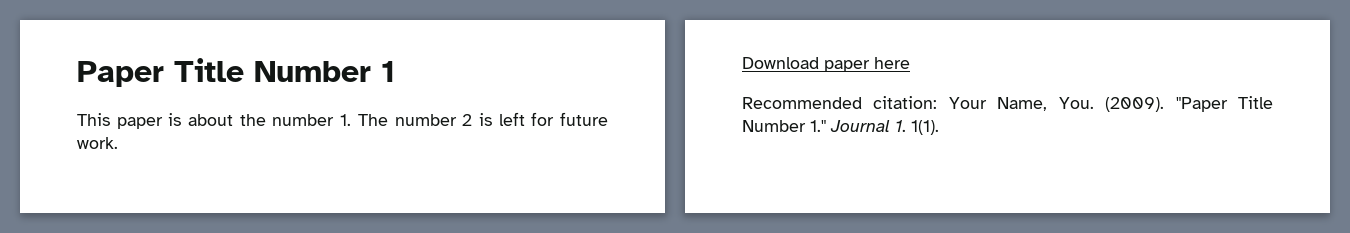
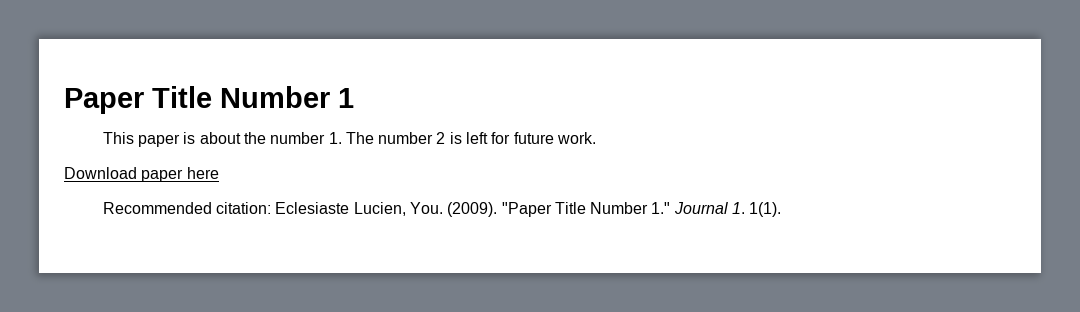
[948,97,1048,111] Your Name, -> [275,202,406,216] Eclesiaste Lucien,

